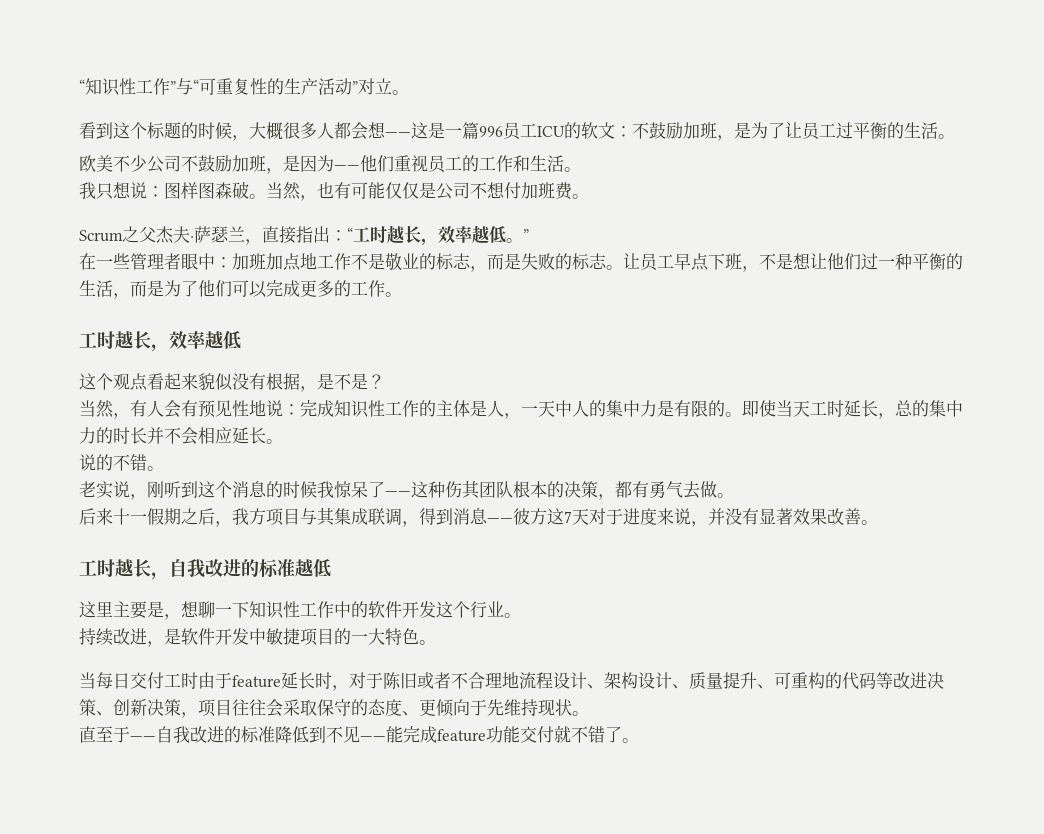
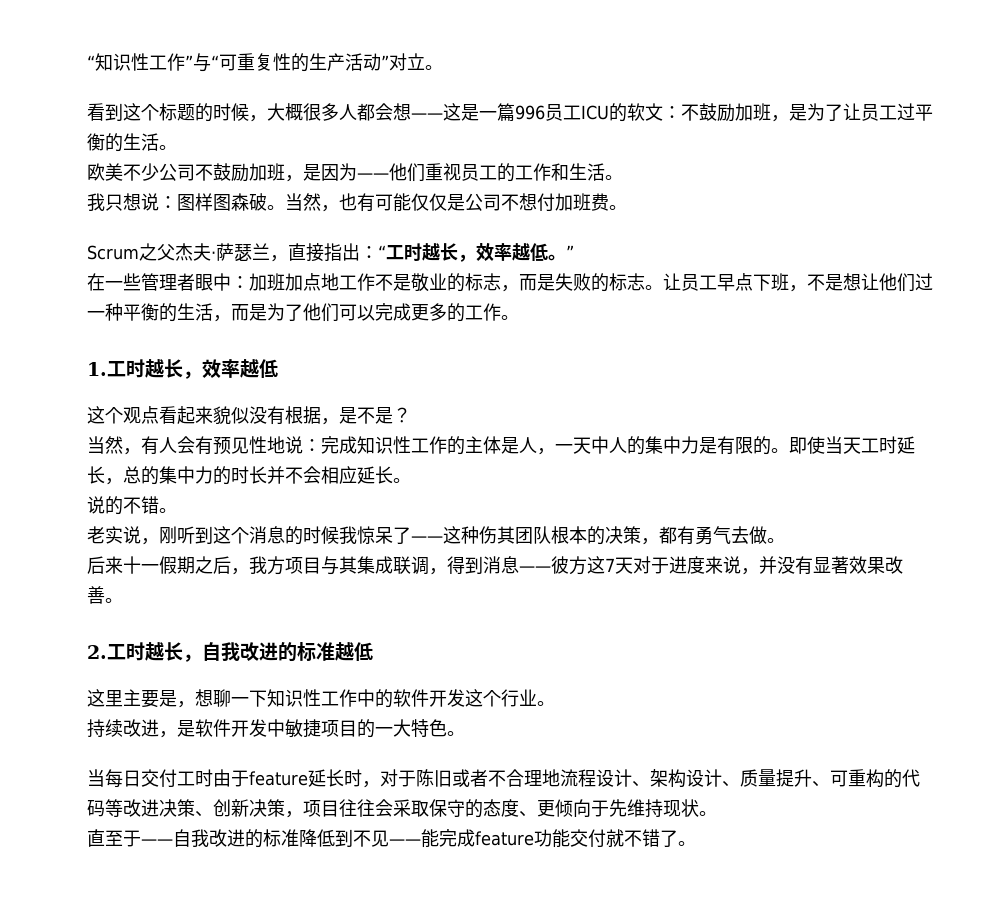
(402, 294) none -> [87,362,107,376] 1.
(878, 522) none -> [87,645,107,659] 2.

